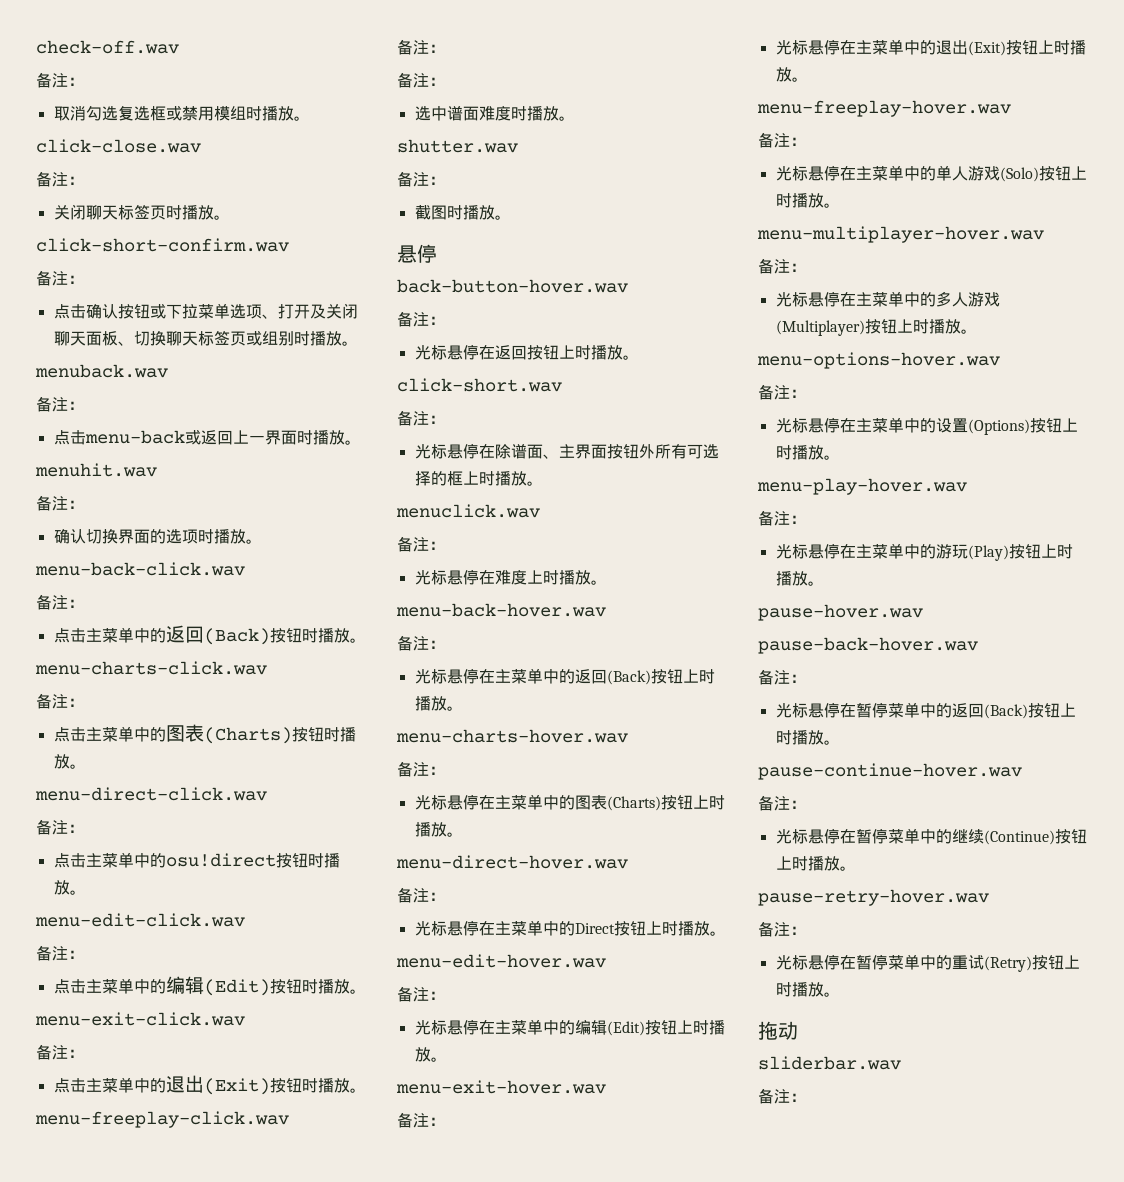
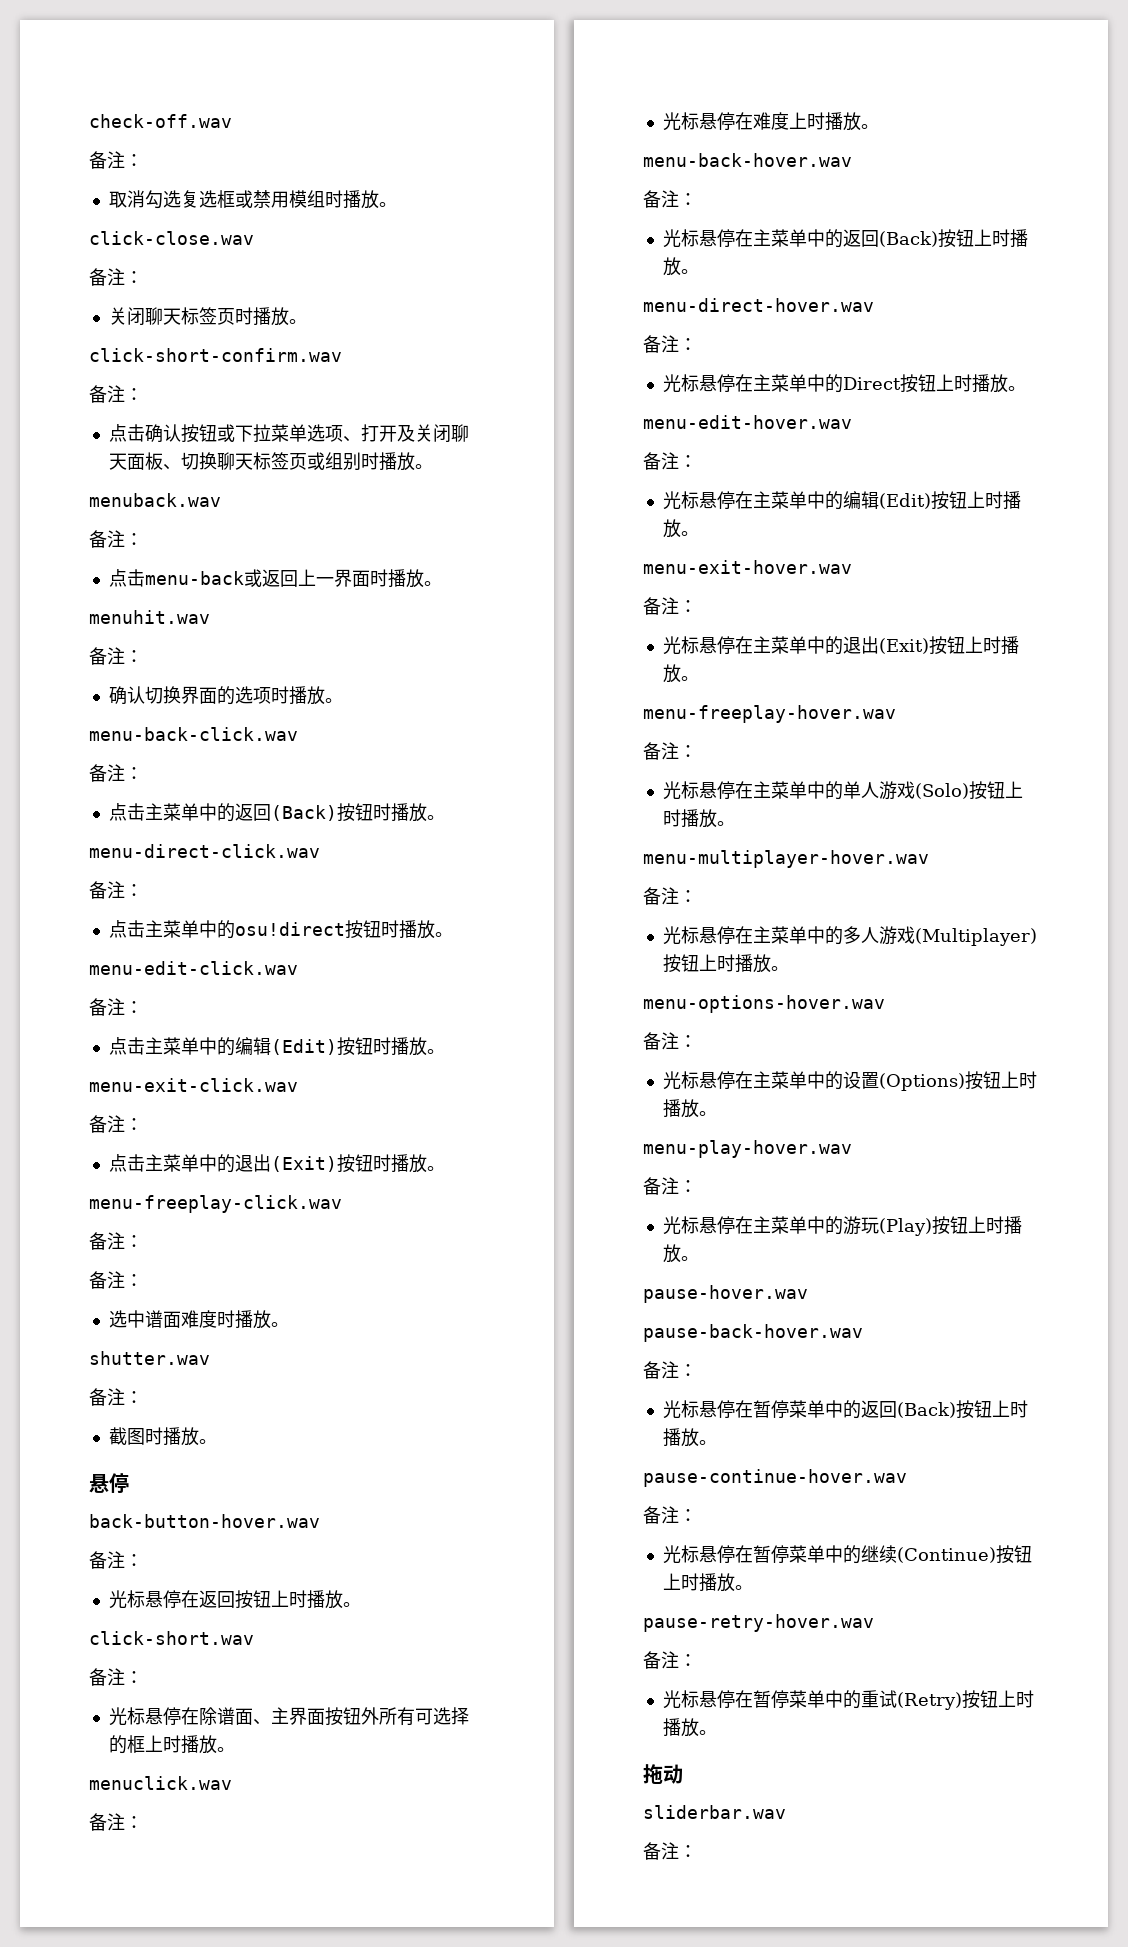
[35,661,267,675] [36,693,84,709] [53,724,356,744] [53,754,86,769] // menu-charts-click.wav // 备注： // 点击主菜单中的图表(Charts)按钮时播放。 -> (445, 817) none
[396,729,628,743] [397,761,445,777] [414,794,725,811] [414,822,463,837] // menu-charts-hover.wav // 备注： // 光标悬停在主菜单中的图表(Charts)按钮上时播放。 -> (699, 271) none

